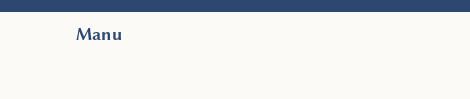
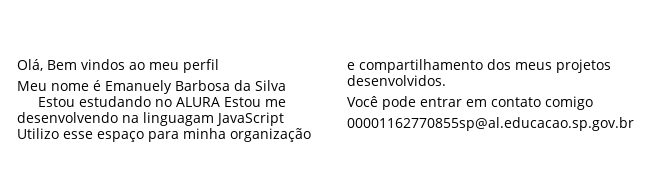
[76,28,122,40] Manu -> [17,59,219,73] [17,80,286,94] [38,96,287,107] [17,112,284,126] [17,128,311,142] [347,59,611,73] [347,75,446,86] [347,96,593,110] [347,117,634,131] Olá, Bem vindos ao meu perfil // Meu nome é Emanuely Barbosa da Silva // Estou estudando no ALURA Estou me desenvolvendo na linguagam JavaScript Utilizo esse espaço para minha organização e compartilhamento dos meus projetos desenvolvidos. // Você pode entrar em contato comigo // 00001162770855sp@al.educacao.sp.gov.br

